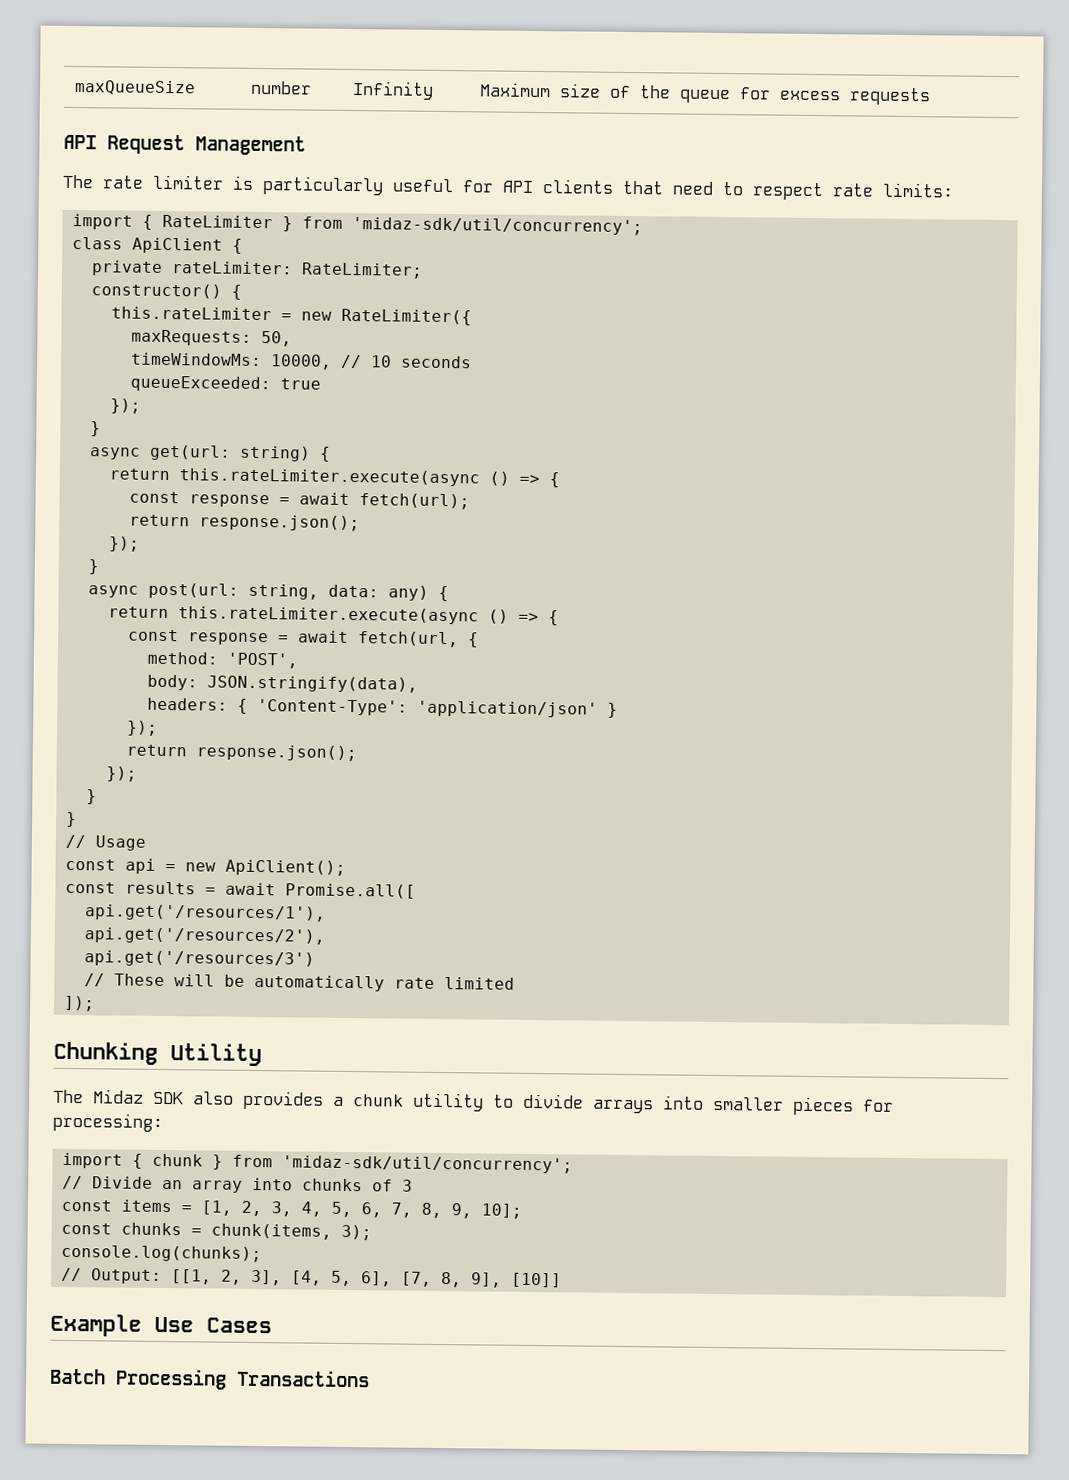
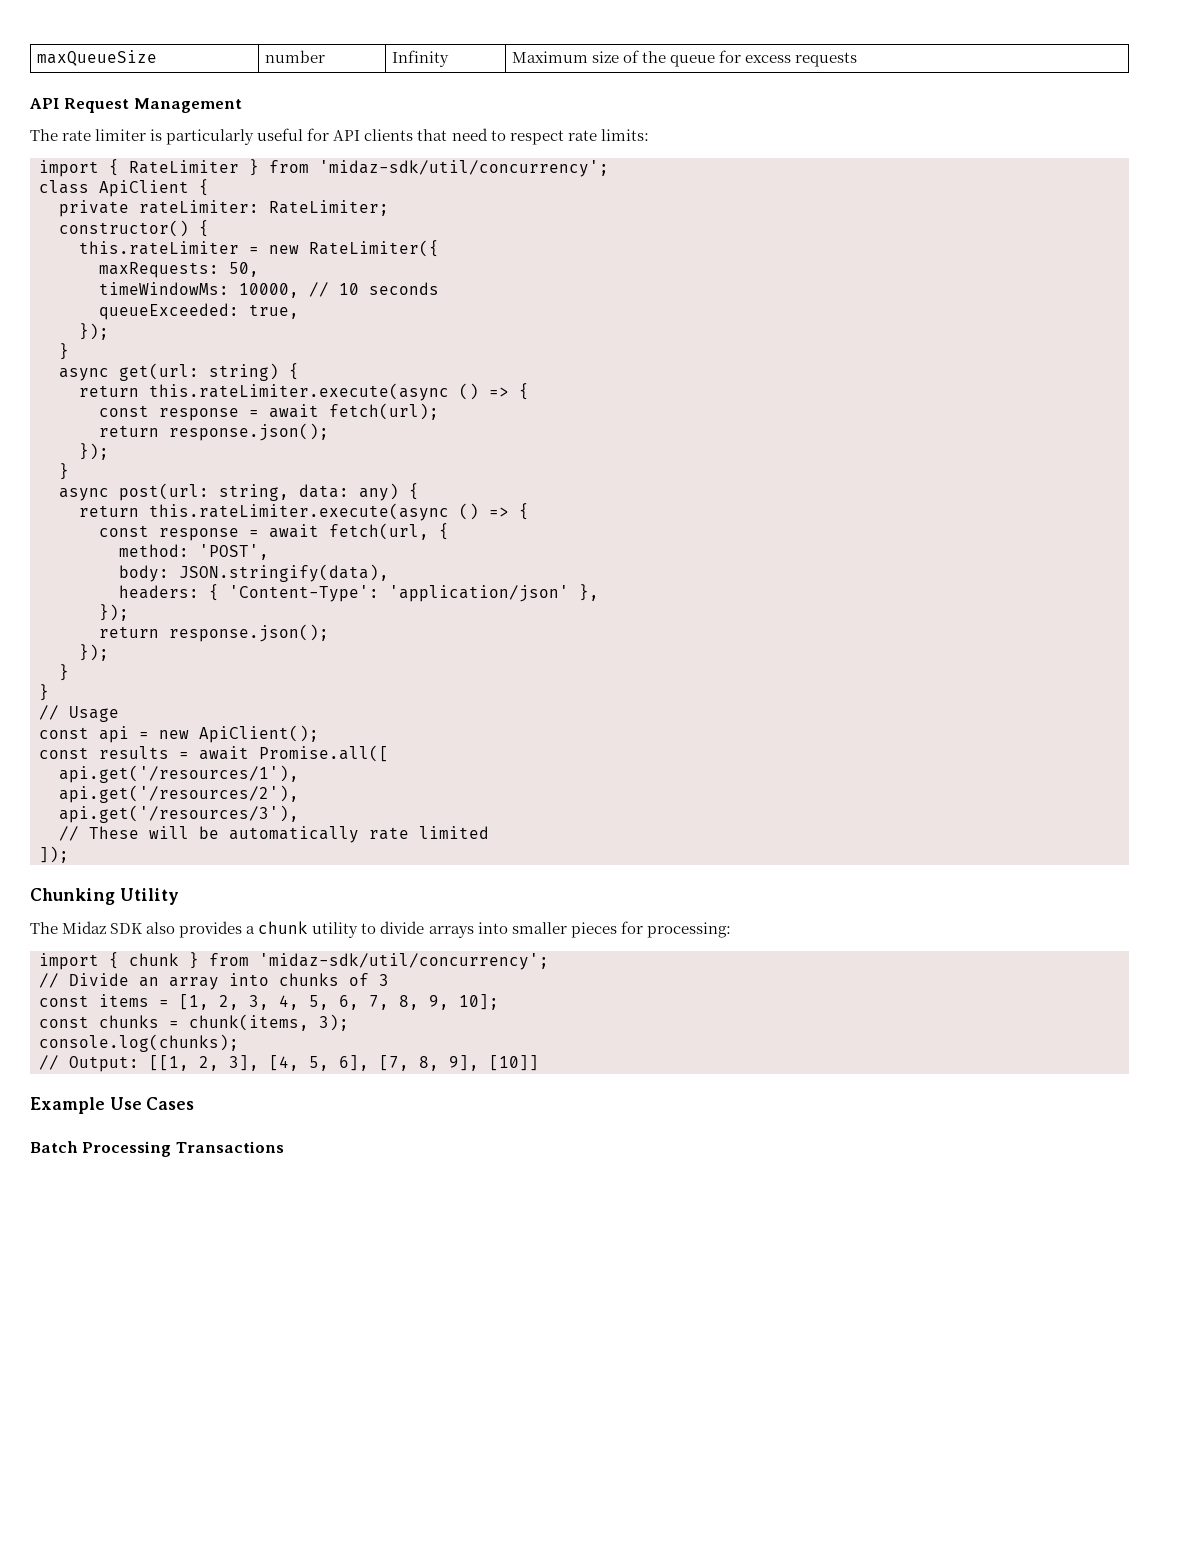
[279,378,321,390] true -> [249,304,299,319] true,
[606,702,618,718] } -> [579,584,599,601] },
[83,950,315,968] api.get('/resources/3') -> [59,805,299,823] api.get('/resources/3'),

